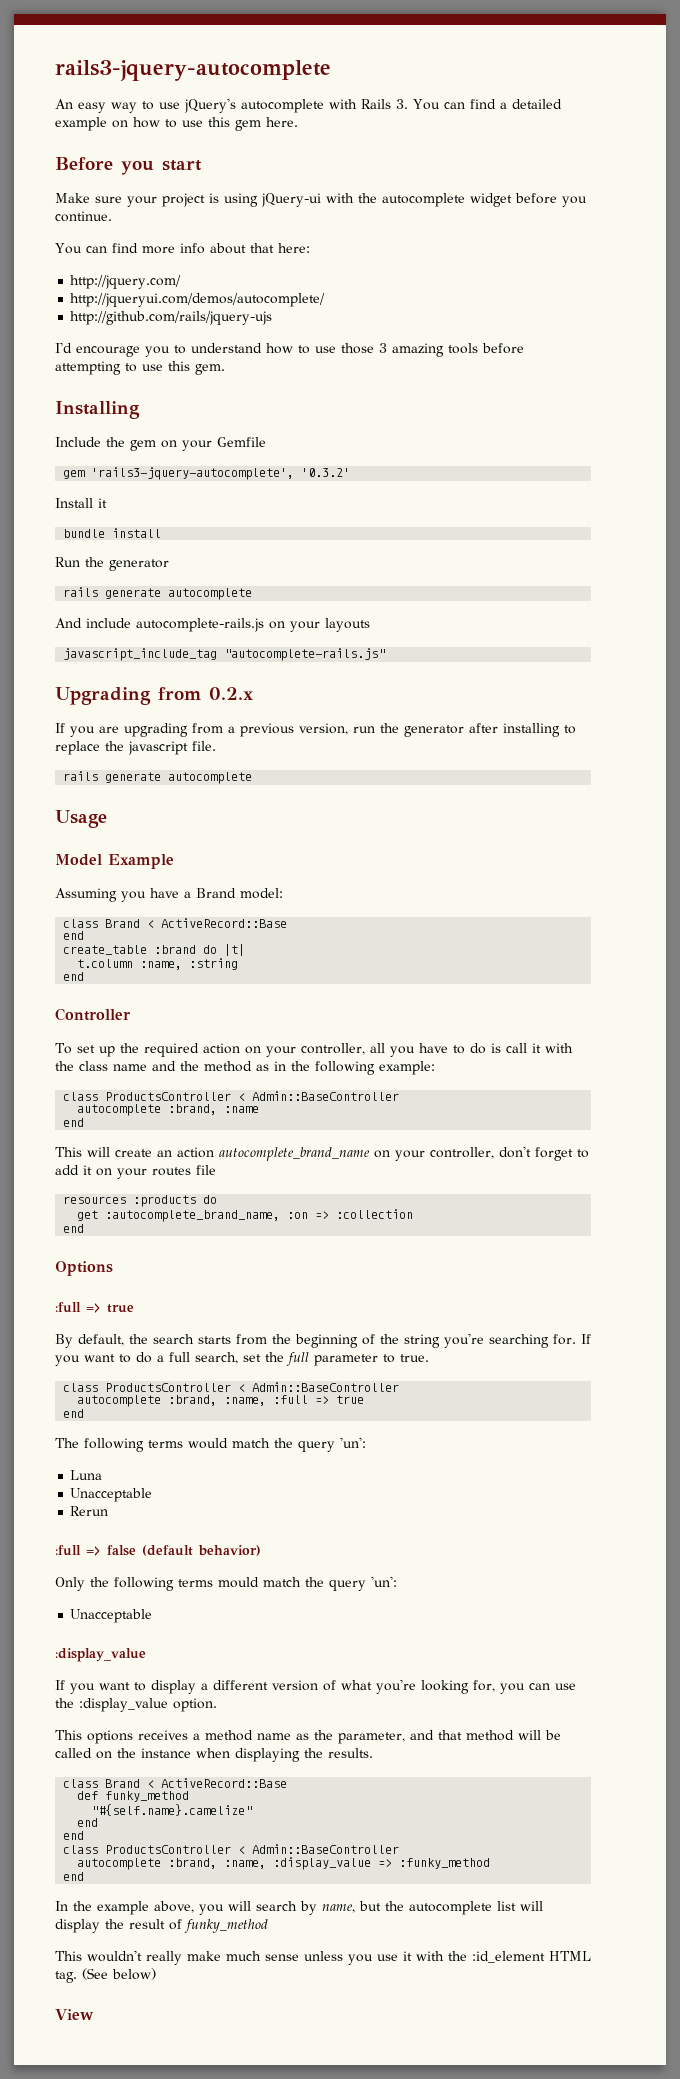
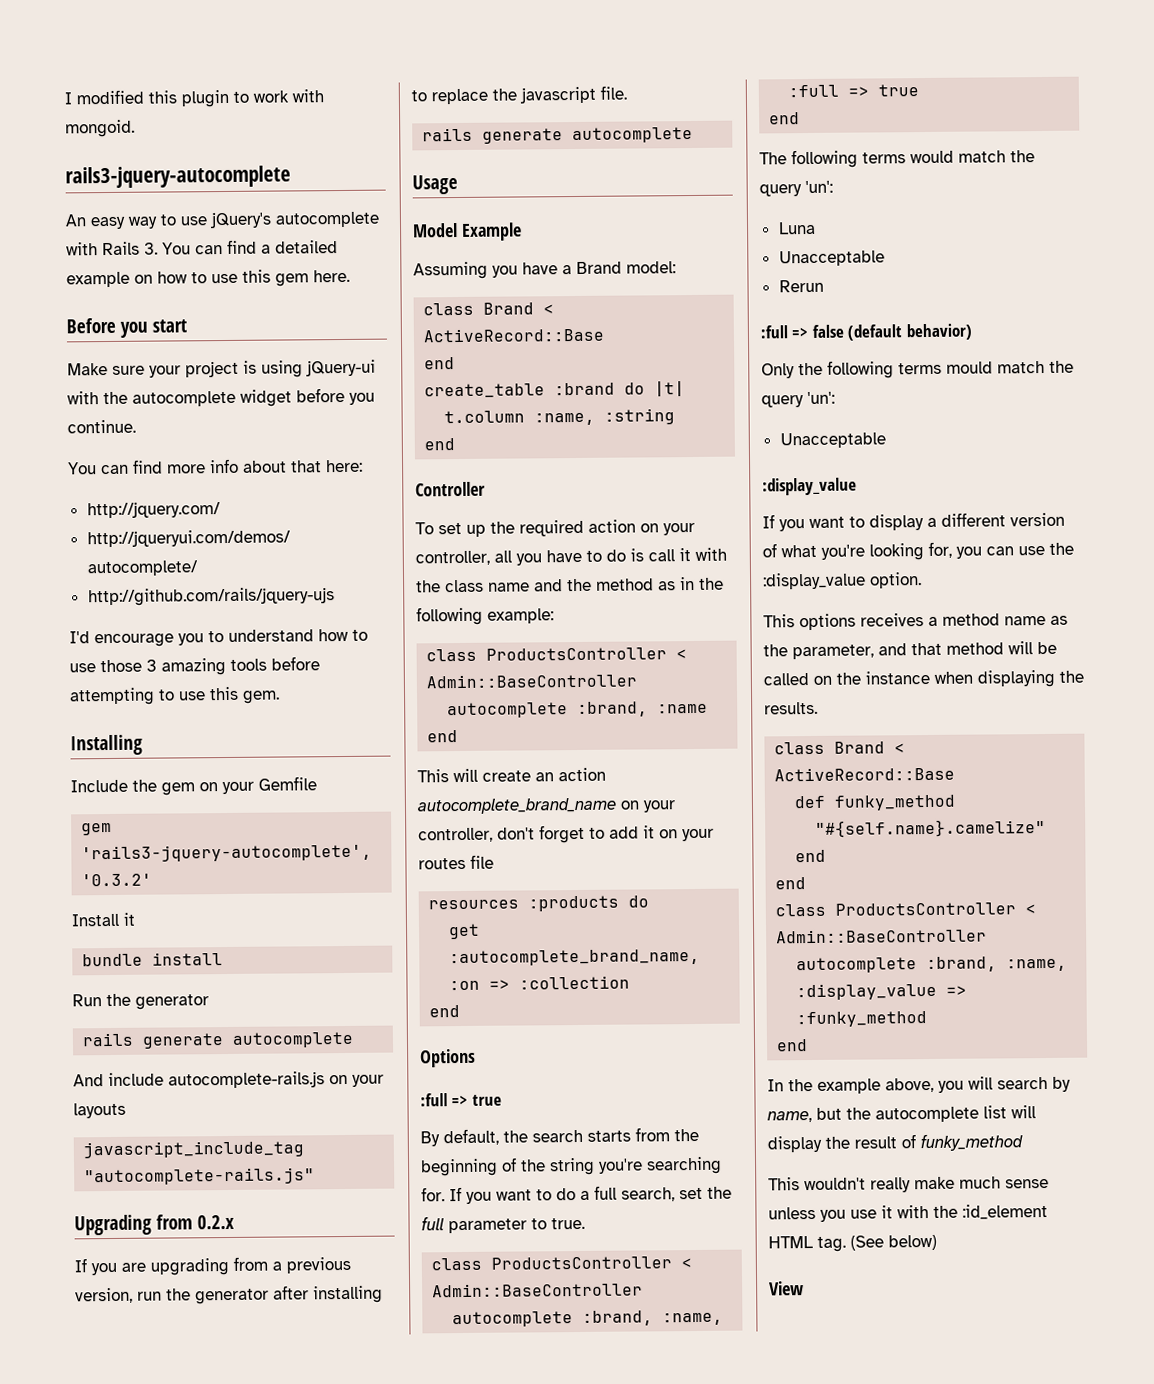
(55, 70) none -> [64,89,324,108] [65,119,135,138] I modified this plugin to work with mongoid. //

